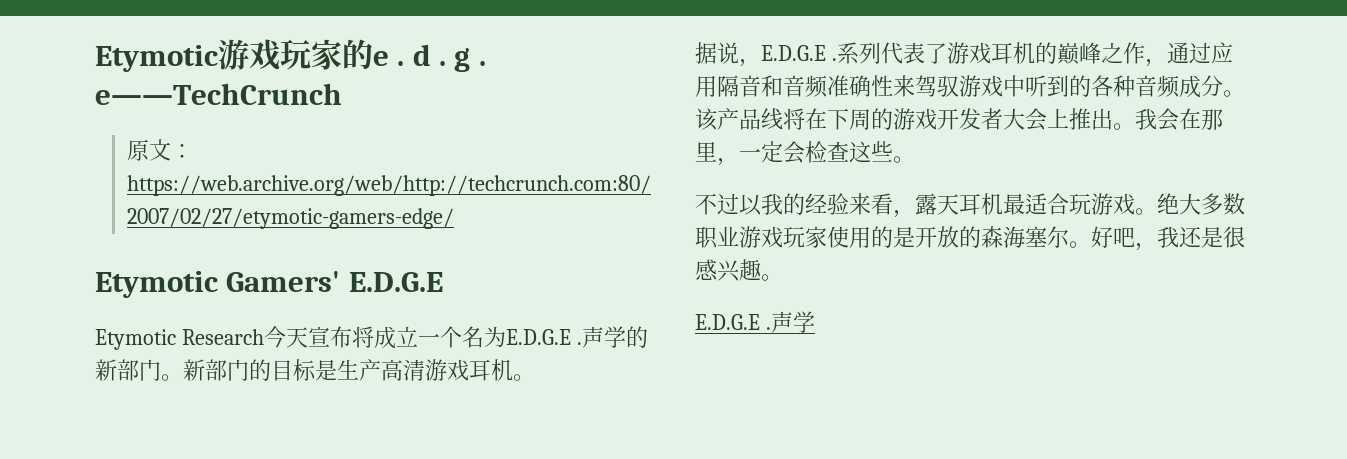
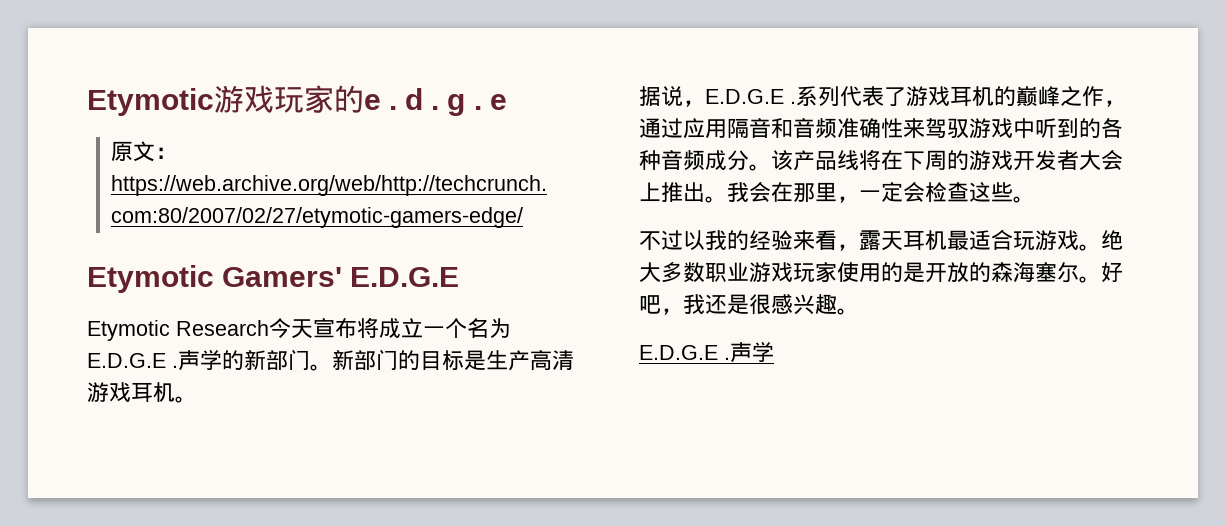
[95,83,342,105] e——TechCrunch -> [489,94,507,110] e

